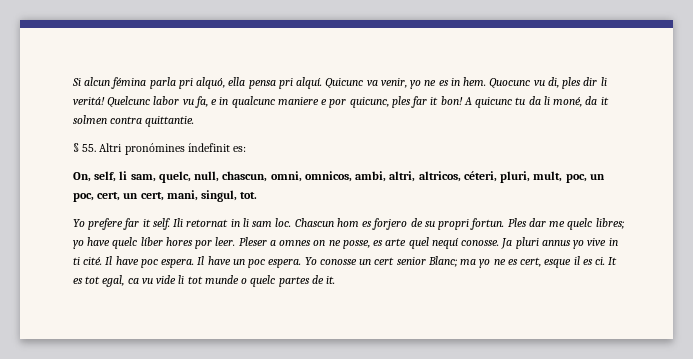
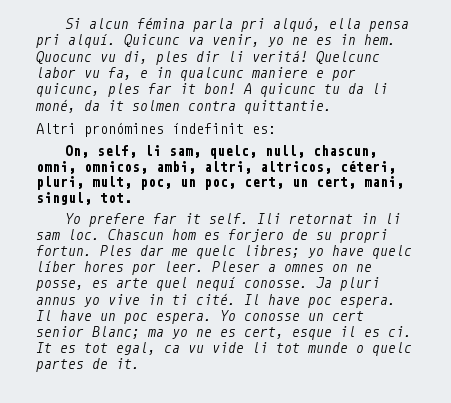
[73,143,97,152] § 55. -> (332, 107) none

